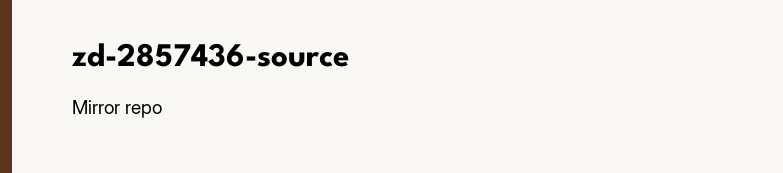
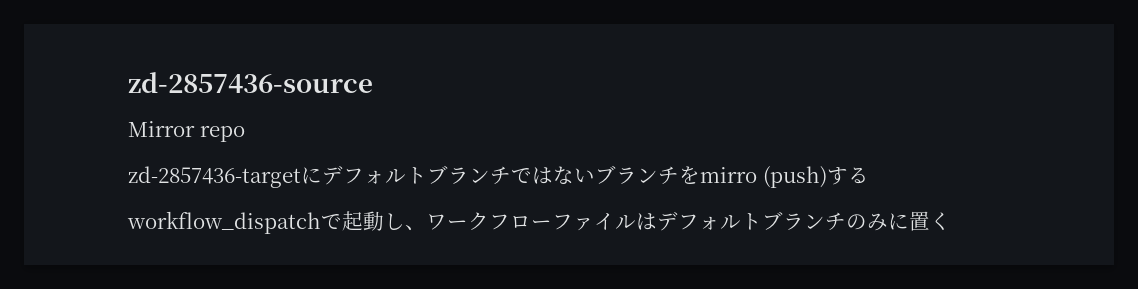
(163, 111) none -> [128,165,869,188] [127,211,951,234] // zd-2857436-targetにデフォルトブランチではないブランチをmirro (push)する // workflow_dispatchで起動し、ワークフローファイルはデフォルトブランチのみに置く

